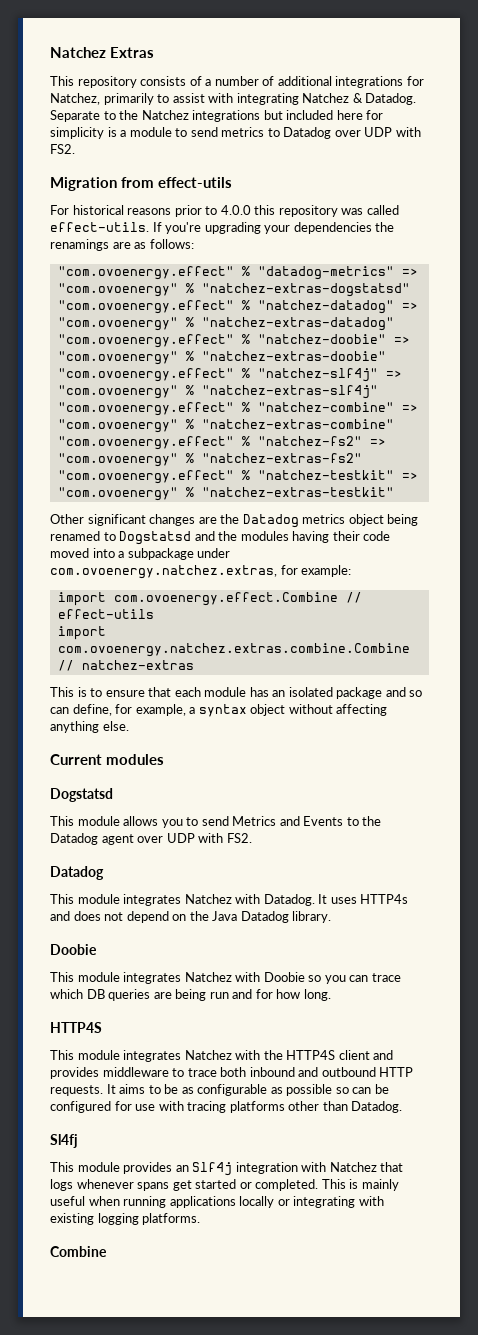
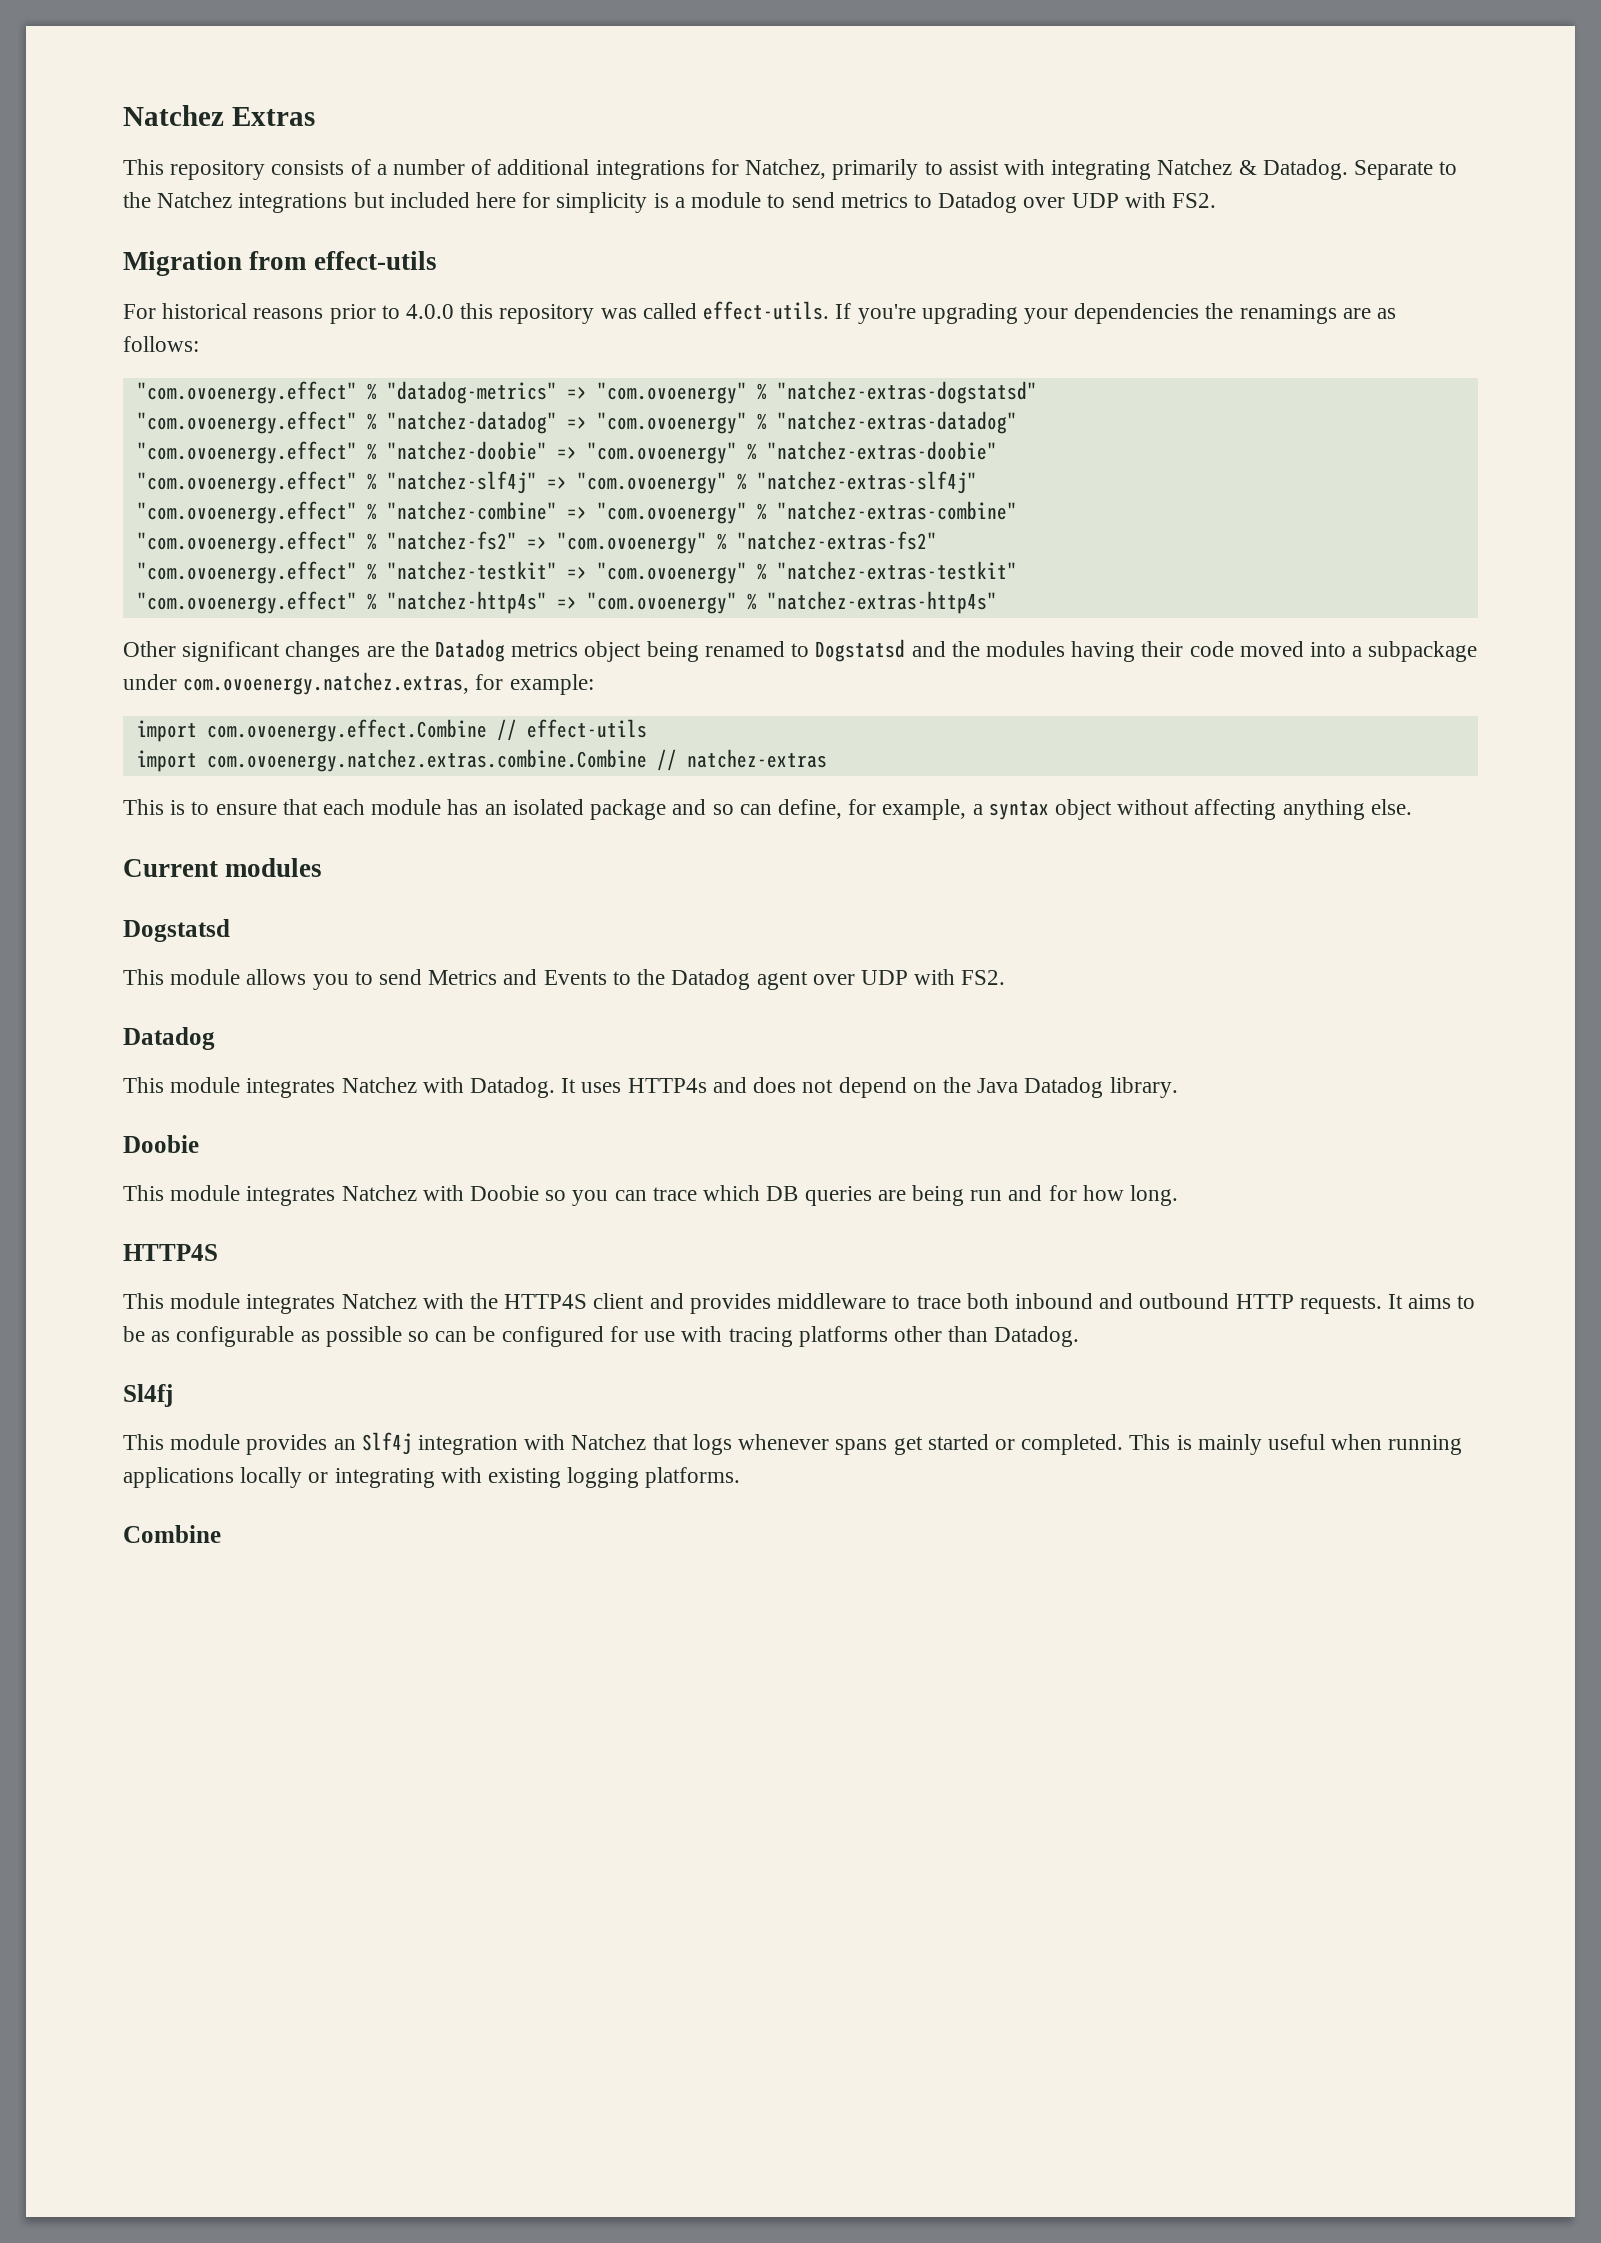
(394, 492) none -> [136,591,997,614] // "com.ovoenergy.effect" % "natchez-http4s" => "com.ovoenergy" % "natchez-extras-http4s"

